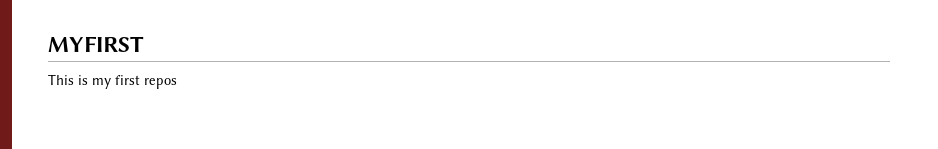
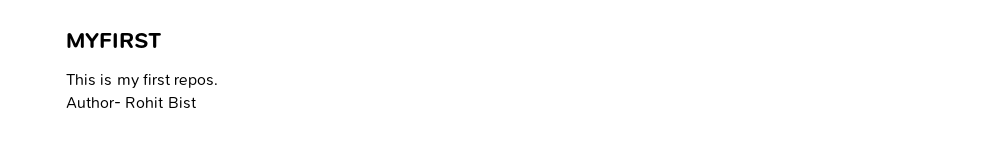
[144,78,177,89] repos -> [174,76,219,88] [66,97,197,109] repos. // Author- Rohit Bist

